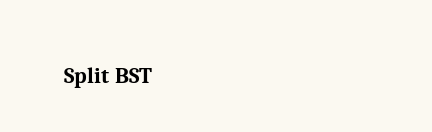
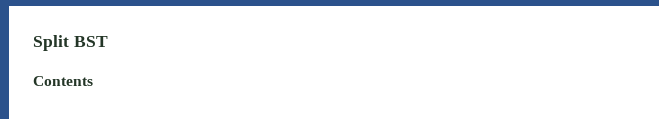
(152, 75) none -> [33,76,93,86] // Contents

